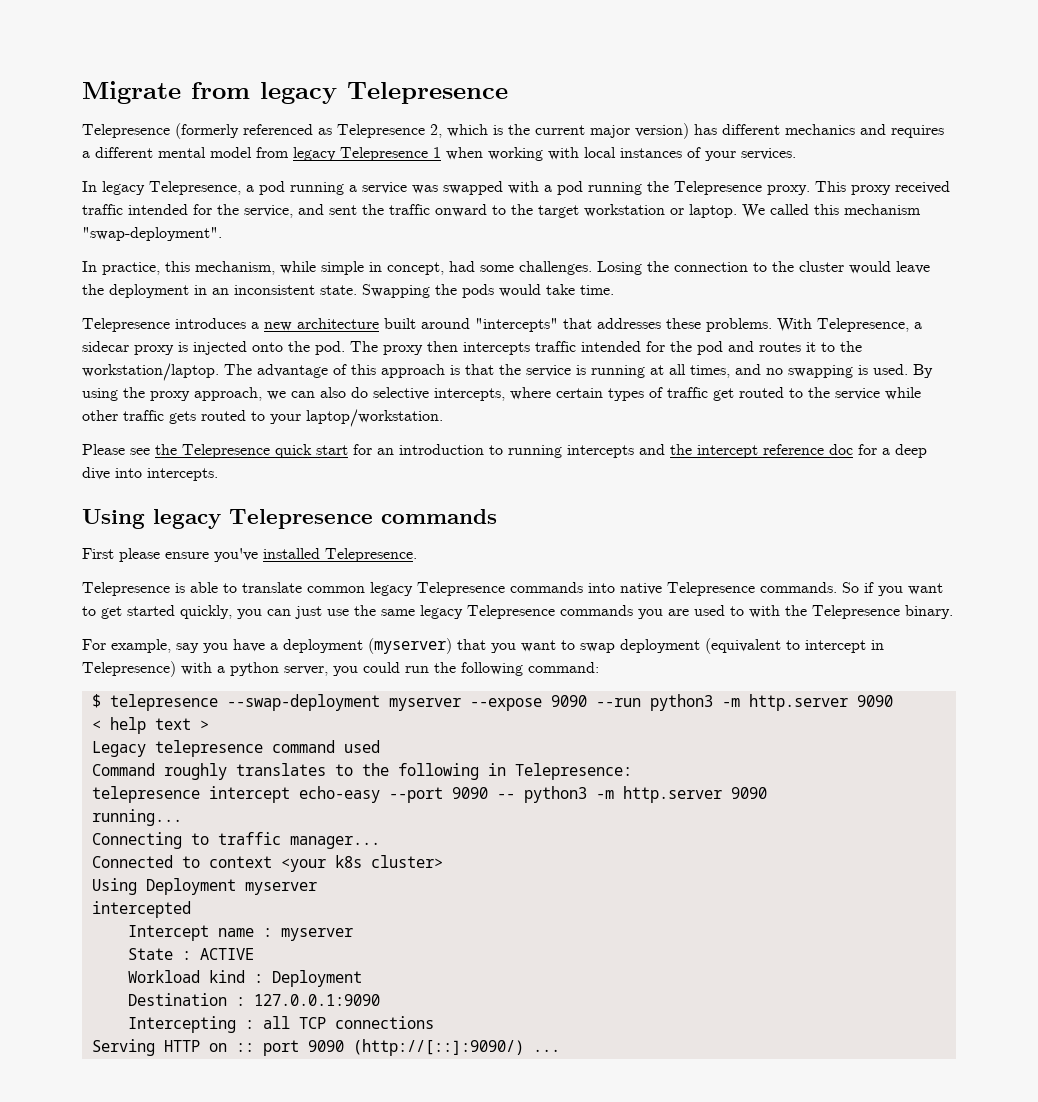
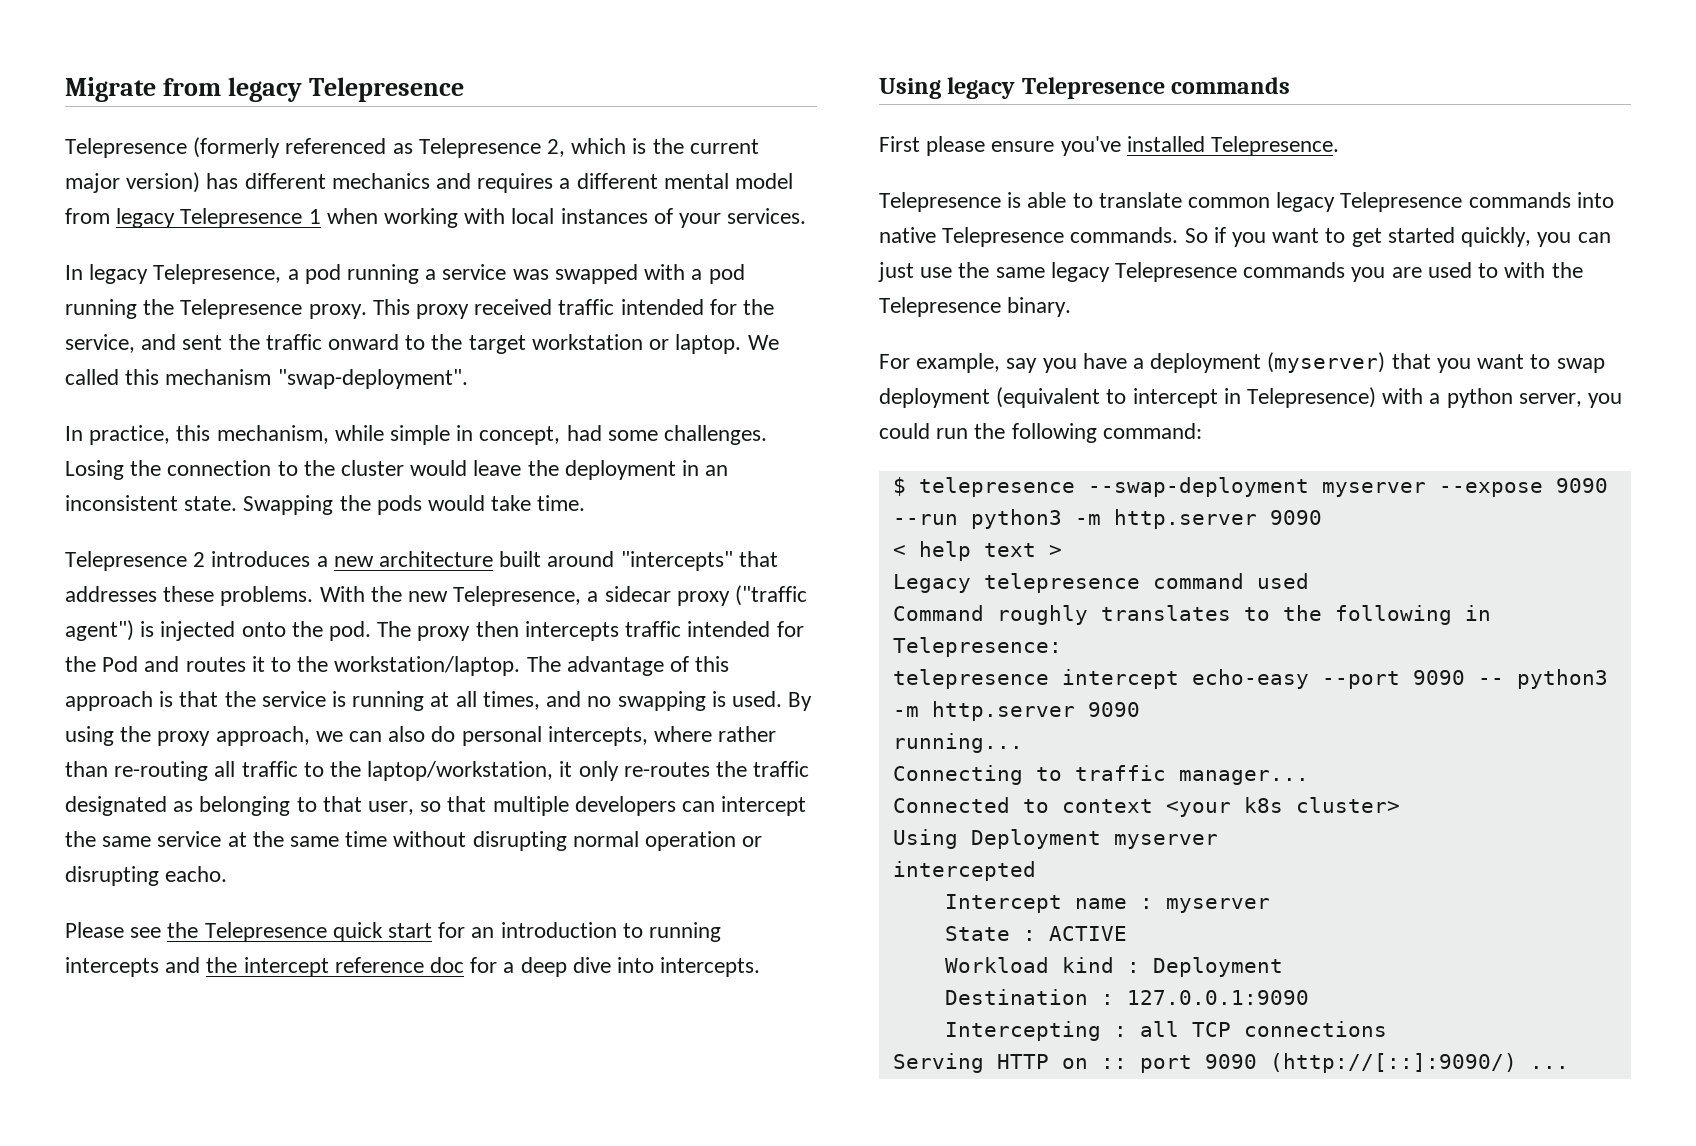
(170, 325) none -> [193,552,206,567] 2
(812, 325) none -> [370,586,449,602] the new
(174, 350) none -> [735,585,808,606] [65,620,134,641] ("traffic agent")
[697,341,723,355] pod -> [102,656,139,672] Pod
[373,387,429,400] selective -> [461,726,542,746] personal
[556,387,921,401] [82,409,443,427] certain types of traffic get routed to the service while other traffic gets routed to your laptop/workstation. -> [718,726,777,742] [65,761,810,781] [65,796,807,816] [65,831,763,851] [65,866,228,886] rather than re-routing all traffic to the laptop/workstation, it only re-routes the traffic designated as belonging to that user, so that multiple developers can intercept the same service at the same time without disrupting normal operation or disrupting eacho.

